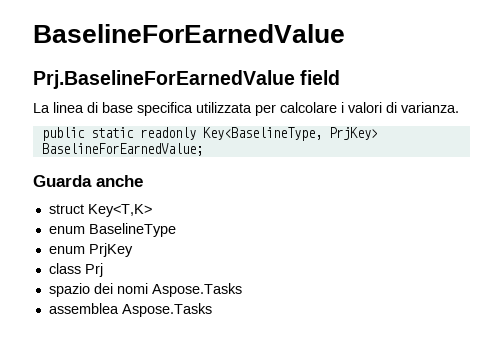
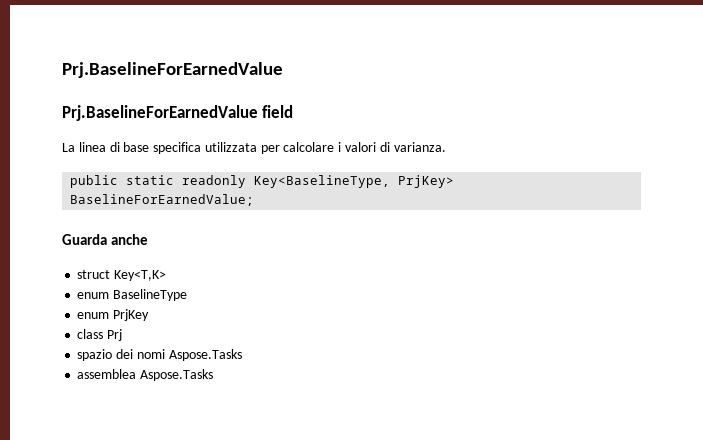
[33,24,345,43] BaselineForEarnedValue -> [62,62,283,78] Prj.BaselineForEarnedValue

